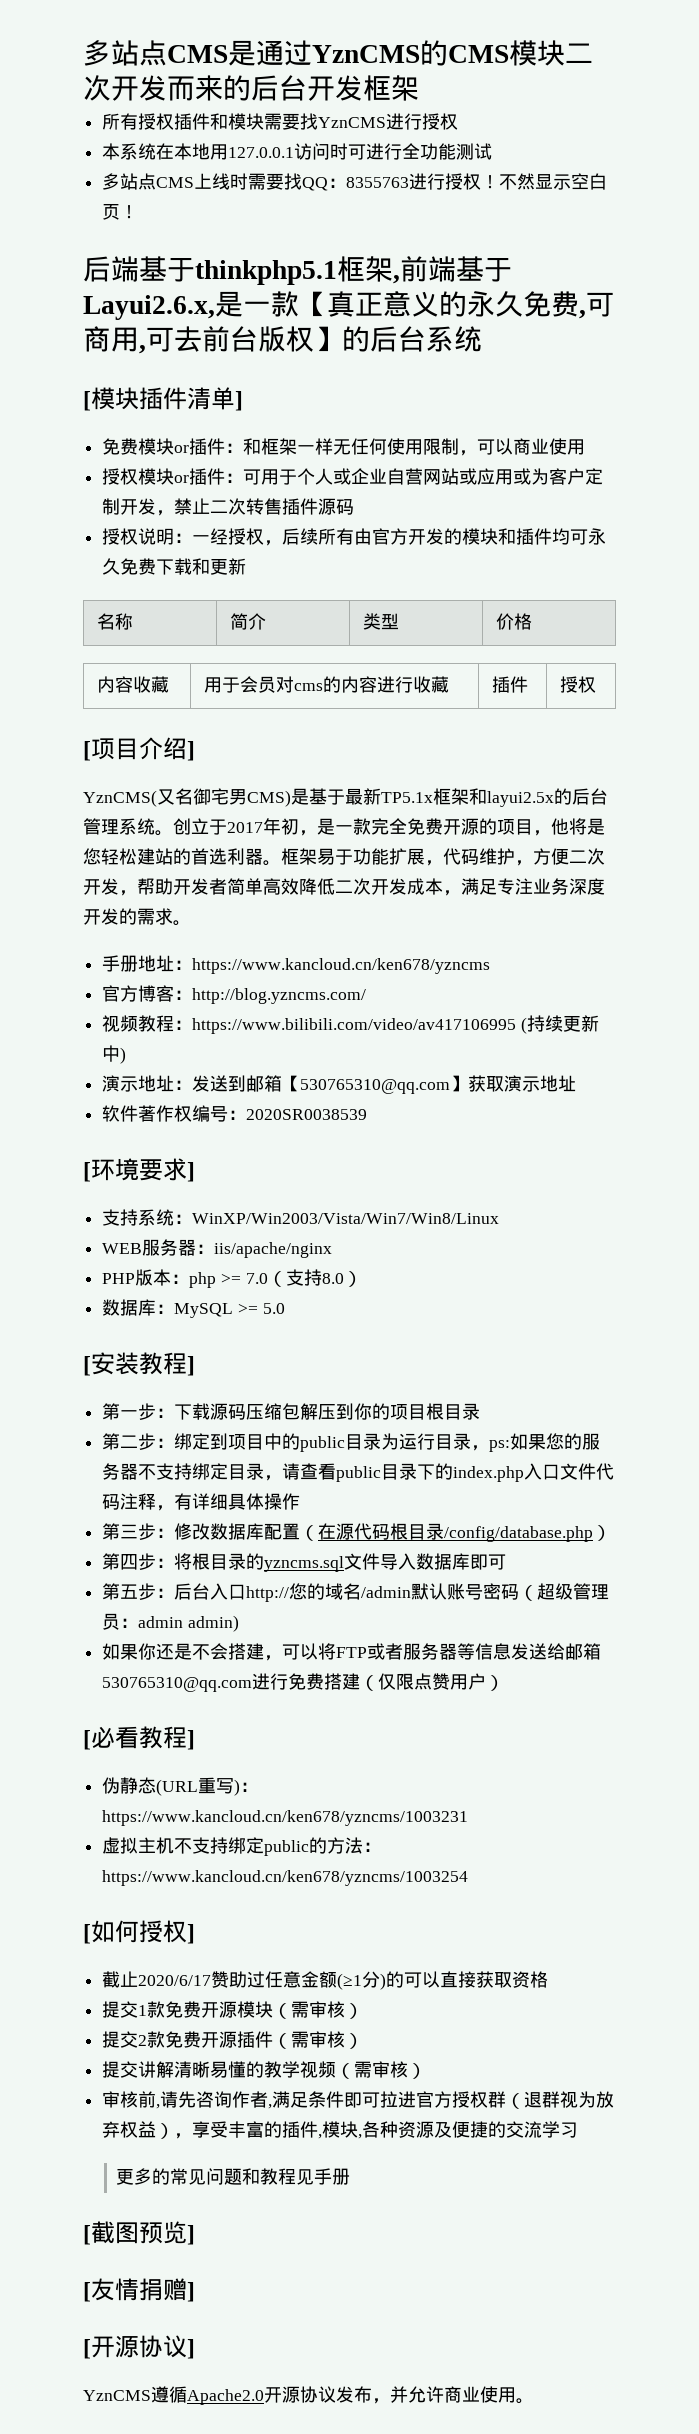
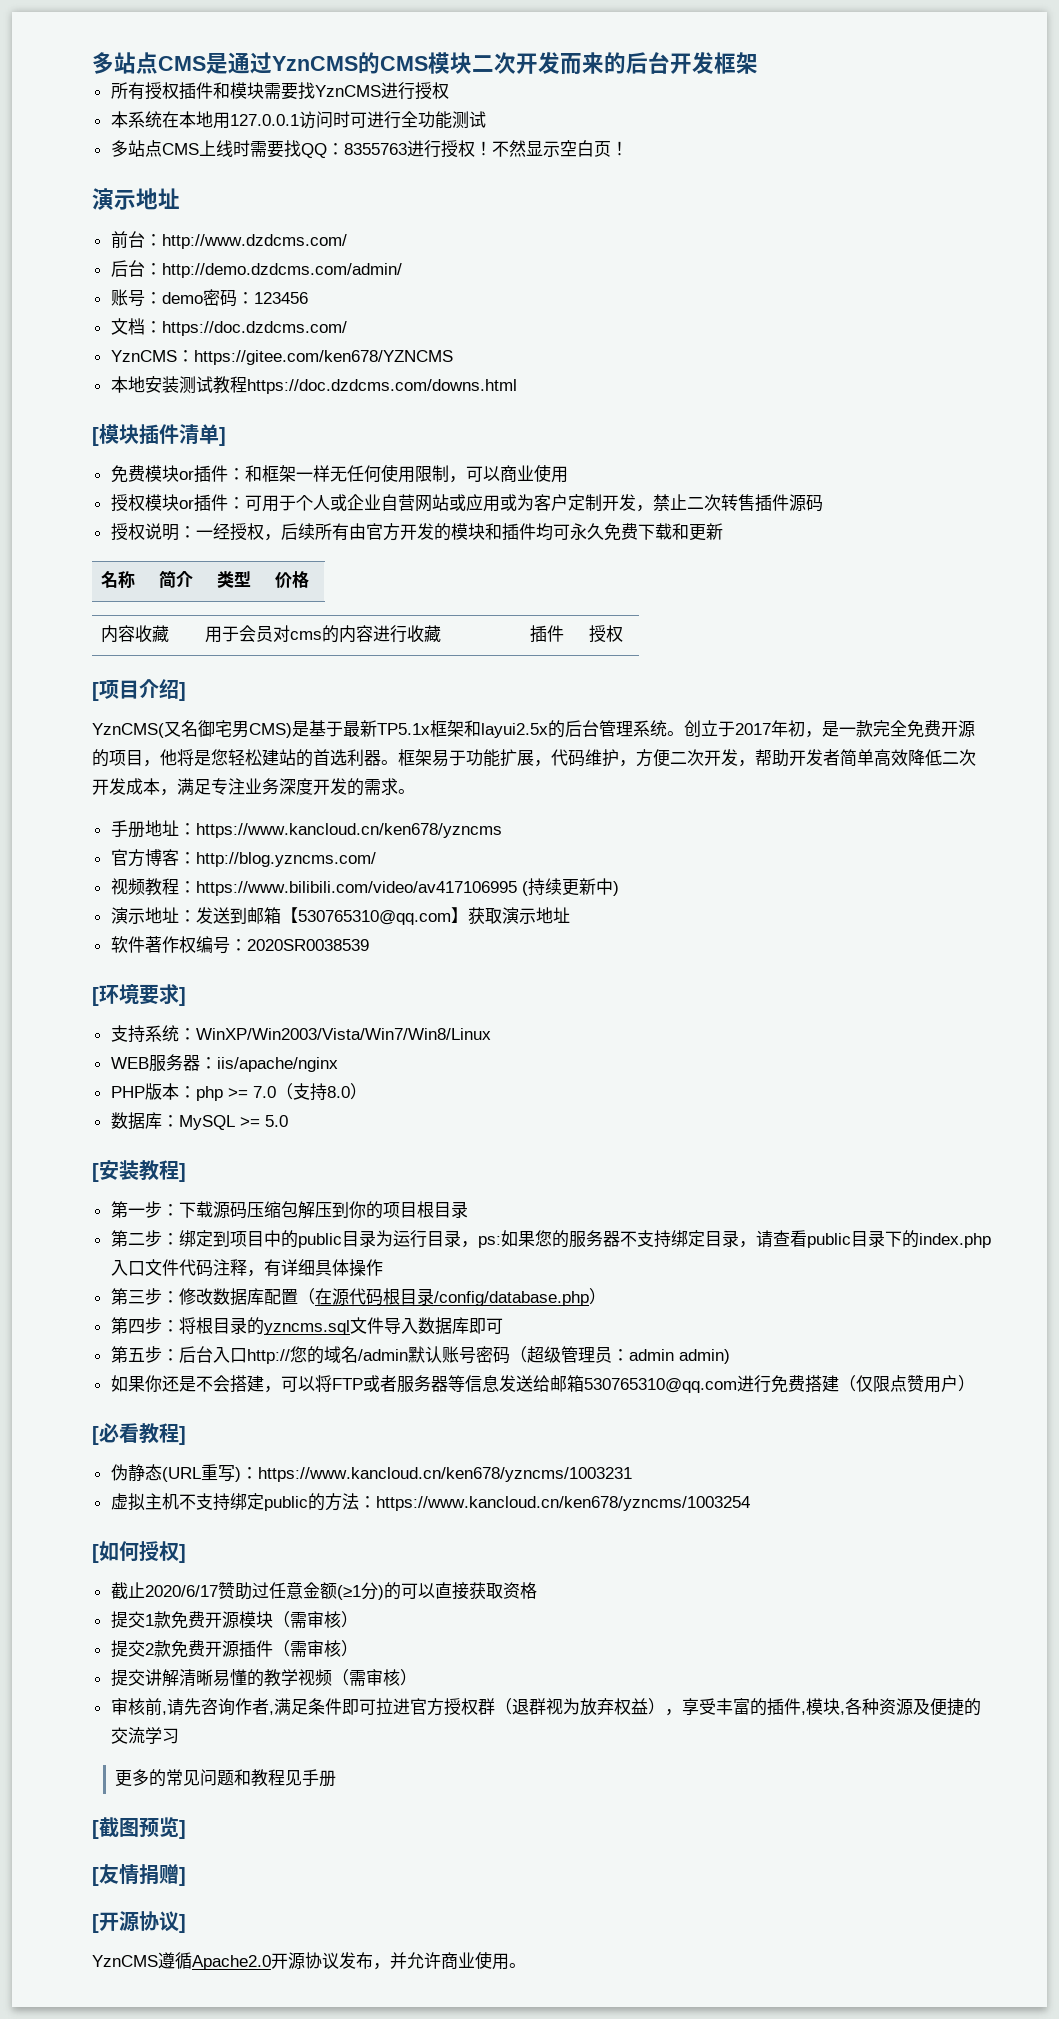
[83,256,512,285] [83,291,614,320] [83,326,482,354] 后端基于thinkphp5.1框架,前端基于Layui2.6.x,是一款【真正意义的永久免费,可商用,可去前台版权】的后台系统 -> [92,188,180,210] [110,231,347,249] [110,260,402,278] [110,289,308,307] [110,318,347,336] [110,350,453,365] [110,376,517,394] 演示地址 // 前台：http://www.dzdcms.com/ // 后台：http://demo.dzdcms.com/admin/ // 账号：demo密码：123456 // 文档：https://doc.dzdcms.com/ // YznCMS：https://gitee.com/ken678/YZNCMS // 本地安装测试教程https://doc.dzdcms.com/downs.html

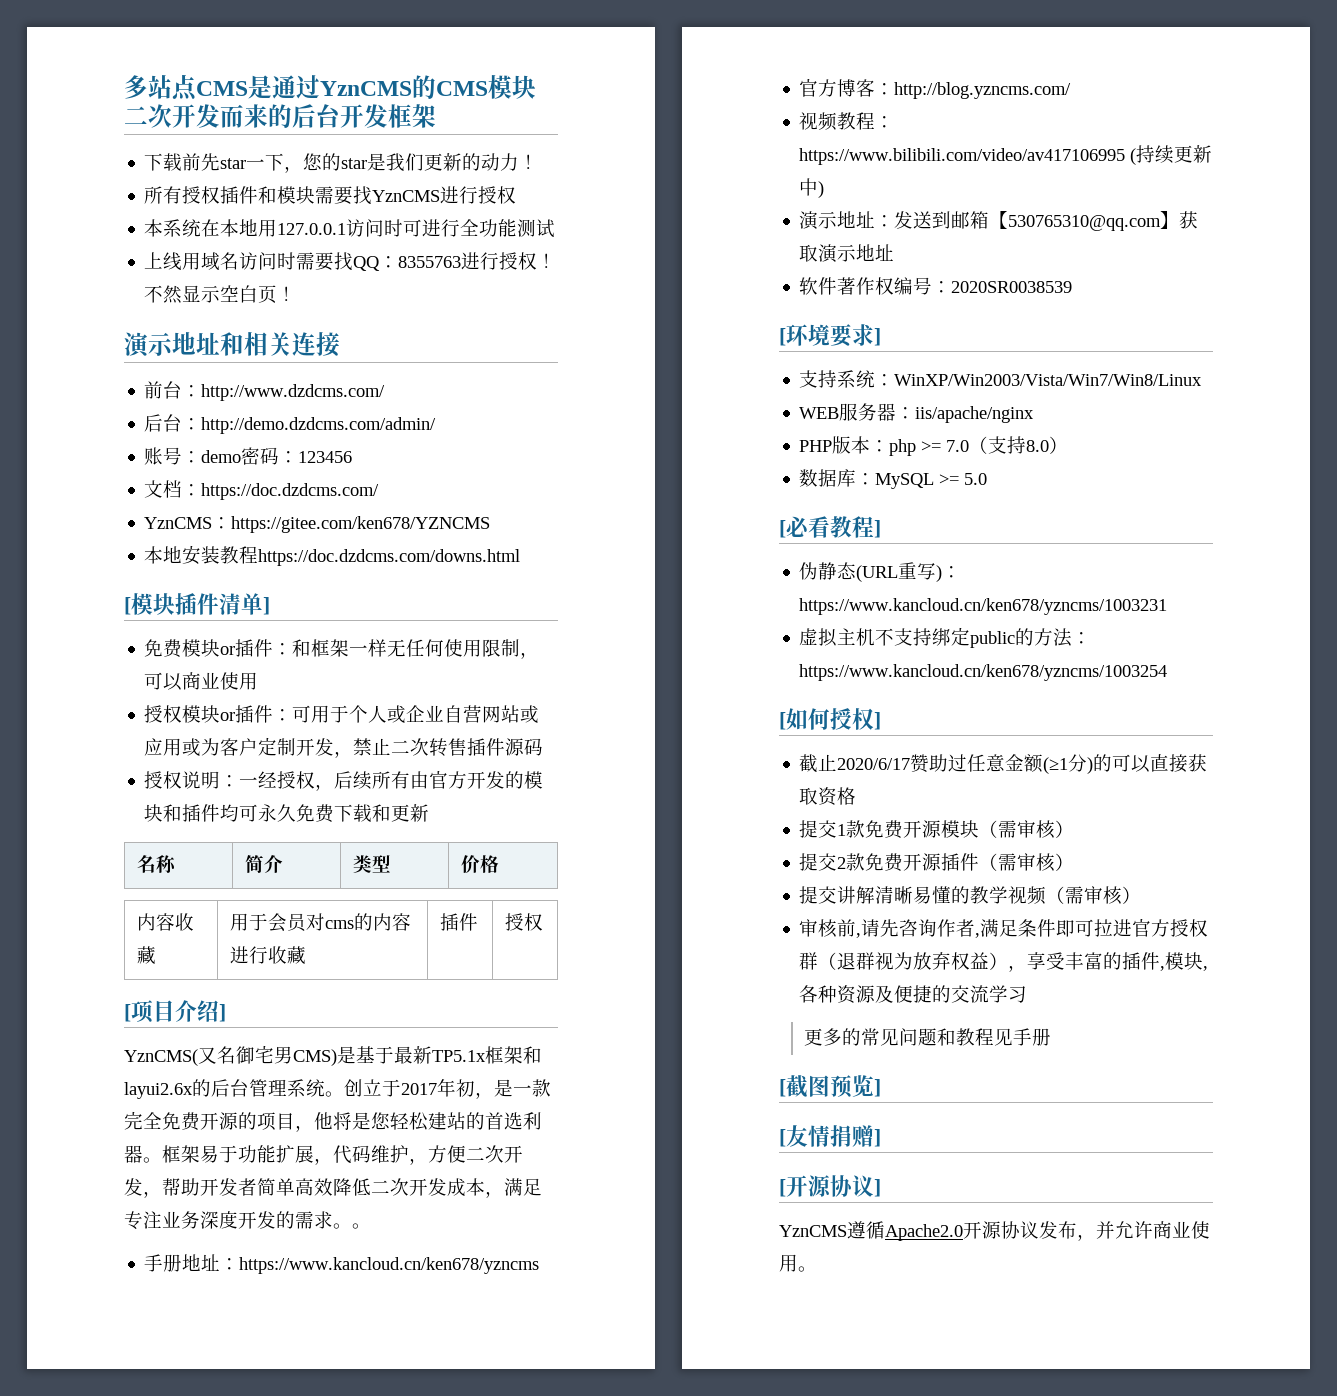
(758, 63) none -> [144,153,539,173] // 下载前先star一下，您的star是我们更新的动力！
[110,140,233,157] 多站点CMS上线 -> [144,252,278,271] 上线用域名访问
(180, 198) none -> [220,332,340,357] 和相关连接
[178,376,213,394] 测试 -> (221, 555) none
[481,723,548,738] layui2.5x -> [124,1082,193,1099] layui2.6x
(415, 791) none -> [352,1223,371,1229] 。
[92,1160,186,1182] [110,1201,468,1219] [110,1230,991,1248] [110,1259,383,1277] [110,1288,606,1306] [110,1317,503,1335] [110,1346,730,1364] [110,1375,975,1393] // [安装教程] // 第一步：下载源码压缩包解压到你的项目根目录 // 第二步：绑定到项目中的public目录为运行目录，ps:如果您的服务器不支持绑定目录，请查看public目录下的index.php入口文件代码注释，有详细具体操作 // 第三步：修改数据库配置（在源代码根目录/config/database.php） // 第四步：将根目录的yzncms.sql文件导入数据库即可 // 第五步：后台入口http://您的域名/admin默认账号密码（超级管理员：admin admin) // 如果你还是不会搭建，可以将FTP或者服务器等信息发送给邮箱530765310@qq.com进行免费搭建（仅限点赞用户） -> (988, 479) none

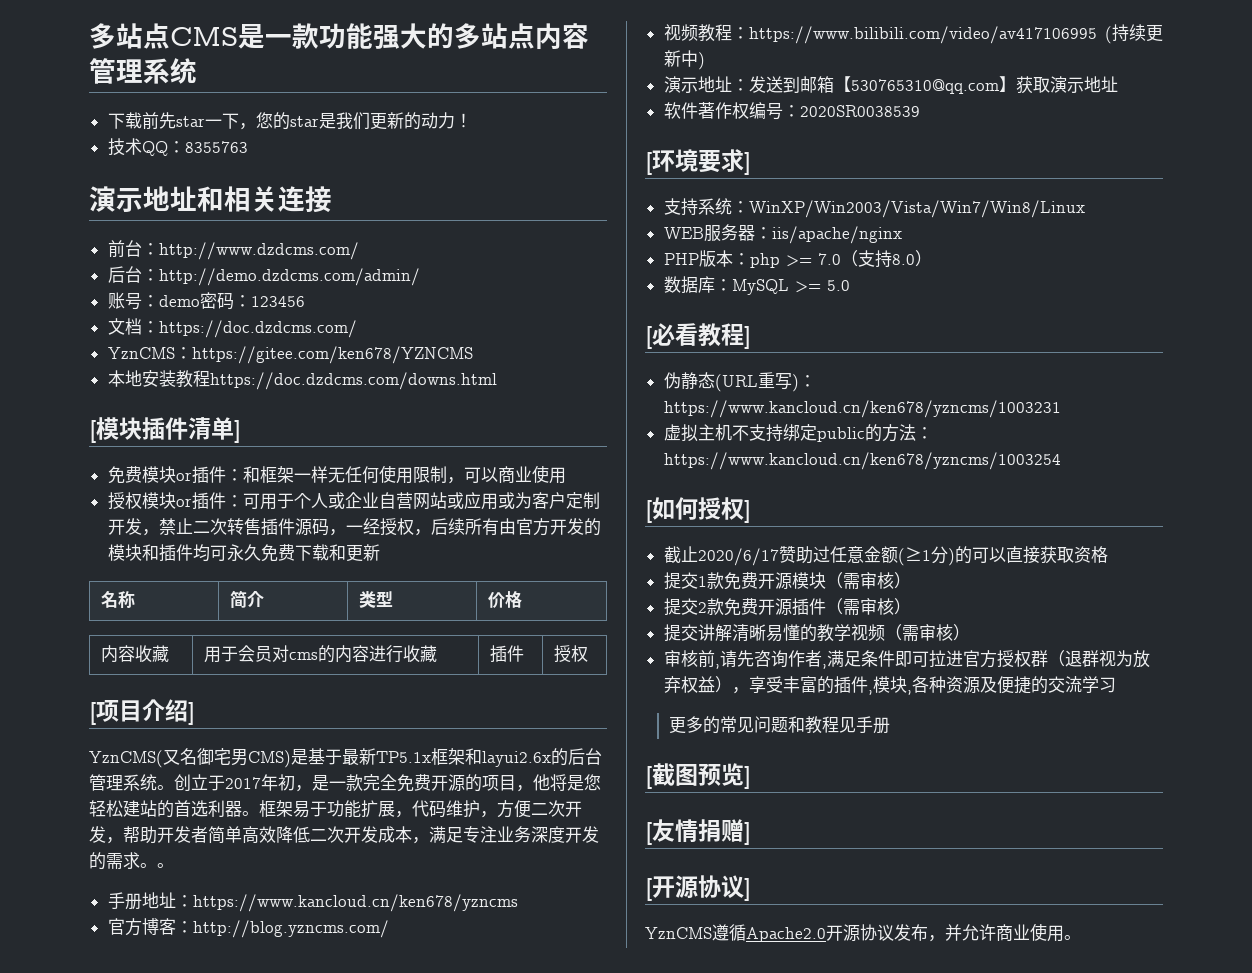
[272,75,536,99] [124,104,436,128] 通过YznCMS的CMS模块二次开发而来的后台开发框架 -> [265,23,589,50] [89,58,197,84] 一款功能强大的多站点内容管理系统
[144,186,517,205] [144,219,556,238] [144,252,557,271] [144,285,297,304] 所有授权插件和模块需要找YznCMS进行授权 // 本系统在本地用127.0.0.1访问时可进行全功能测试 // 上线用域名访问时需要找QQ：8355763进行授权！不然显示空白页！ -> [107,138,248,156] 技术QQ：8355763
[144,771,240,789] // 授权说明： -> [328,529,346,536] ，

